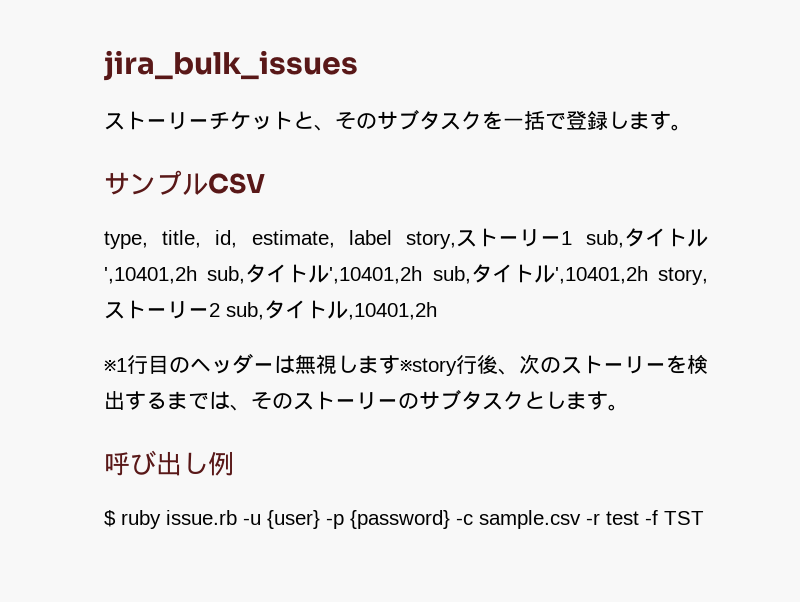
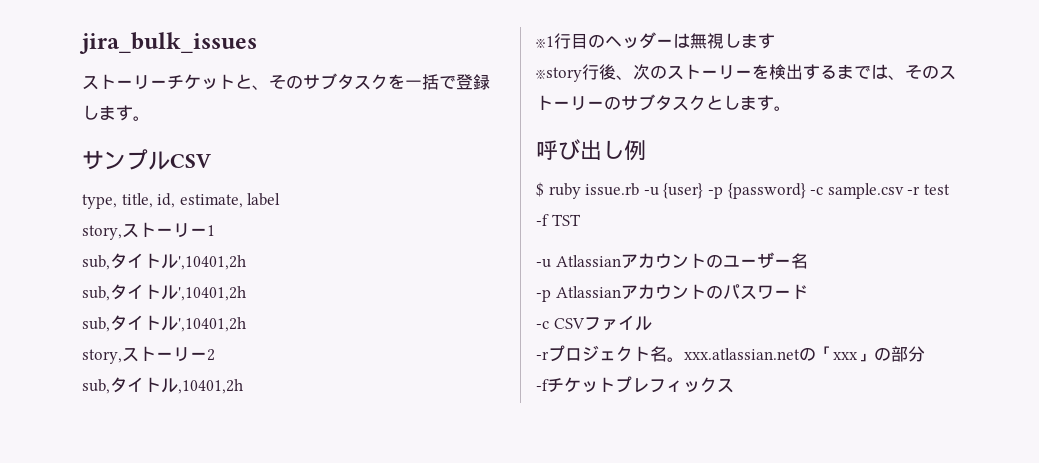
(392, 237) none -> (281, 199) //
[586,228,708,248] [104,264,648,284] sub,タイトル',10401,2h sub,タイトル',10401,2h sub,タイトル',10401,2h -> [82,253,246,270] [82,284,246,301] [82,315,246,332] // sub,タイトル',10401,2h // sub,タイトル',10401,2h // sub,タイトル',10401,2h //
(220, 310) none -> (215, 355) //
(400, 364) none -> (775, 41) //
(704, 518) none -> [536,252,808,269] [536,284,808,302] [536,315,652,331] [536,345,925,362] [536,376,734,393] // -u Atlassianアカウントのユーザー名 // -p Atlassianアカウントのパスワード // -c CSVファイル // -rプロジェクト名。xxx.atlassian.netの「xxx」の部分 // -fチケットプレフィックス

